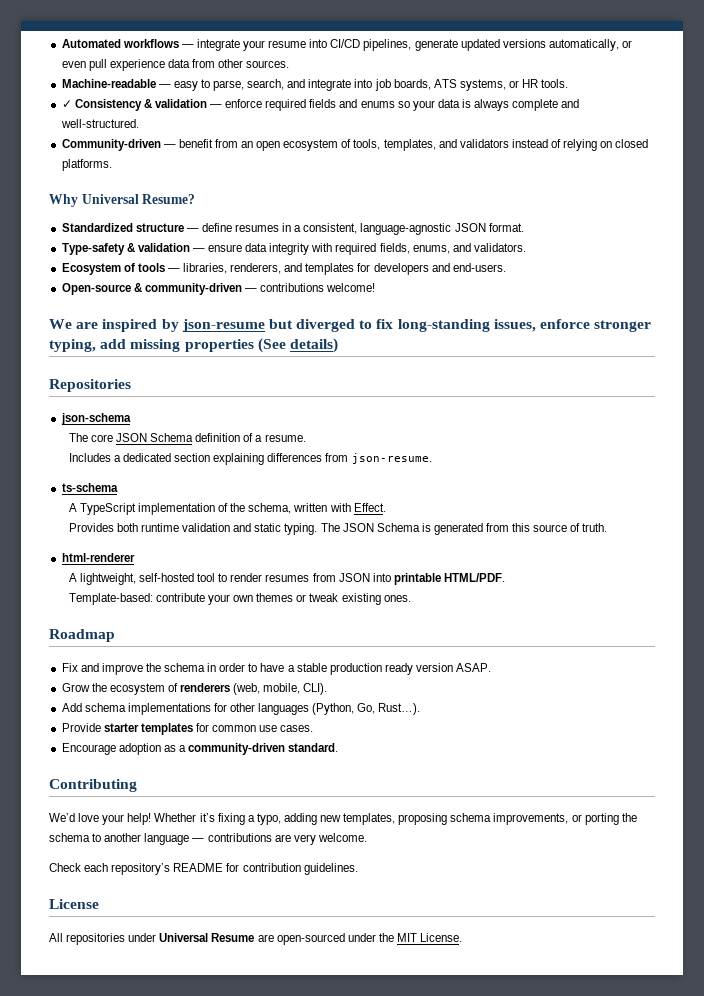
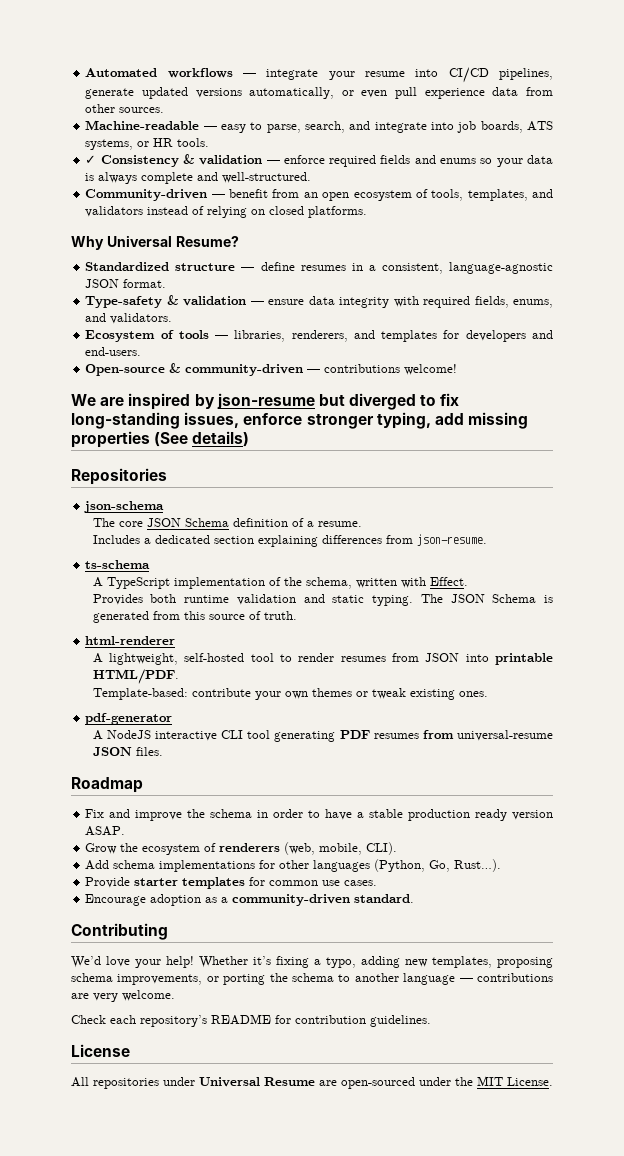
(411, 598) none -> [85,713,173,725] [92,730,553,742] [92,747,163,756] // pdf-generator // A NodeJS interactive CLI tool generating PDF resumes from universal-resume JSON files.

